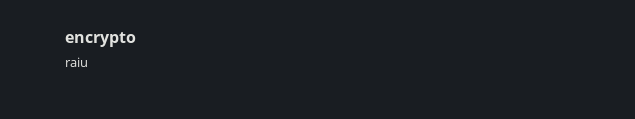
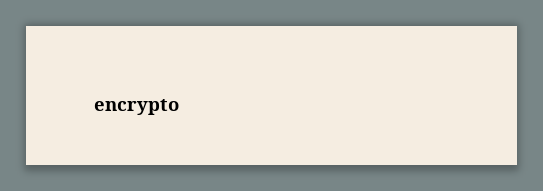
[65,57,88,67] // raiu -> (179, 107) none

